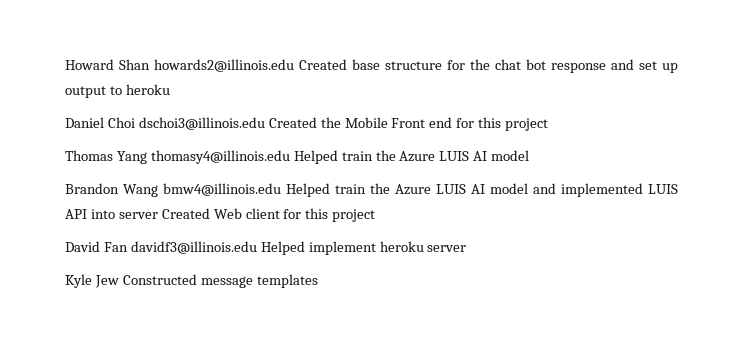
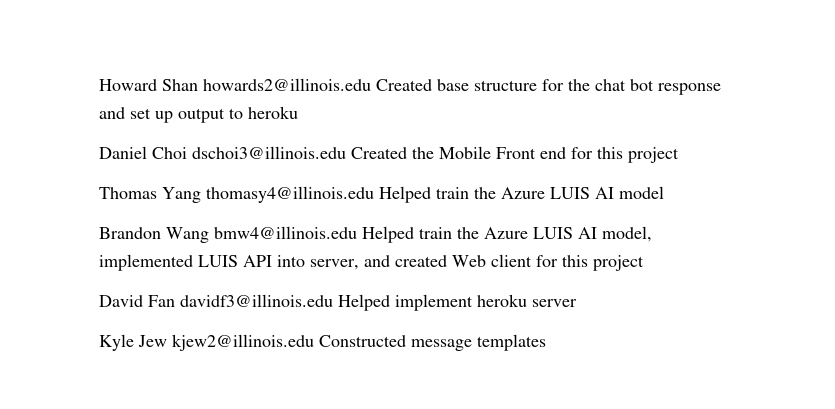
[490,183,556,194] model and -> [602,226,652,242] model,
[118,208,210,219] server Created -> [310,255,447,270] server, and created
(119, 281) none -> [172,334,314,351] kjew2@illinois.edu

